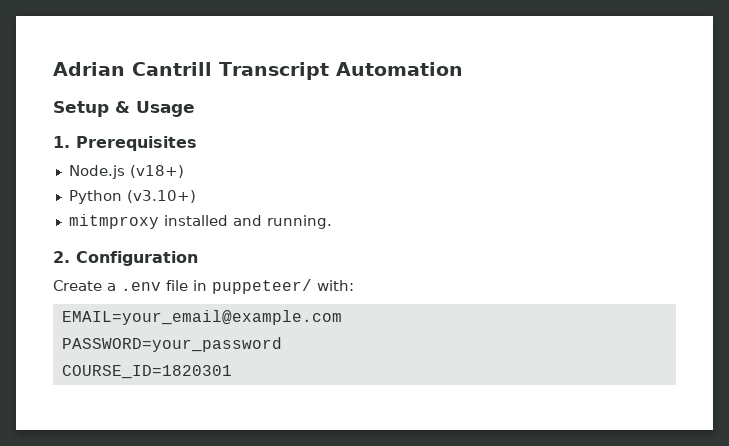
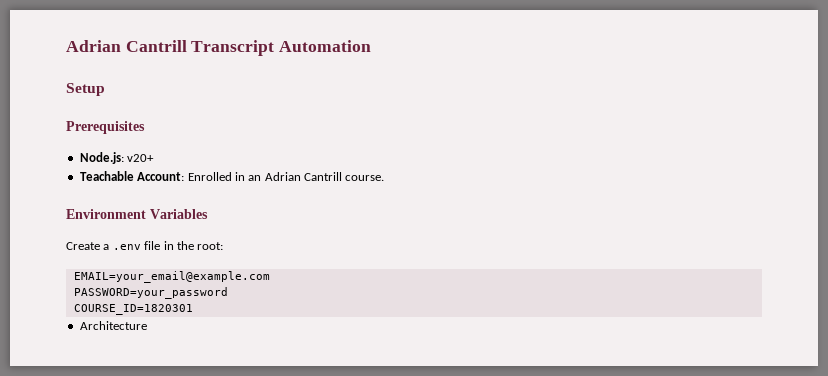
[115,101,195,117] [53,136,197,151] [68,165,184,179] [68,190,196,204] [68,214,332,229] [53,251,198,266] & Usage // 1. Prerequisites // Node.js (v18+) // Python (v3.10+) // mitmproxy installed and running. // 2. Configuration -> [66,121,145,134] [79,152,155,164] [79,171,385,181] [66,209,208,219] // Prerequisites // Node.js: v20+ // Teachable Account: Enrolled in an Adrian Cantrill course. // Environment Variables
[212,279,354,294] puppeteer/ with: -> [176,241,224,250] the root:
(232, 372) none -> [79,321,147,330] // Architecture

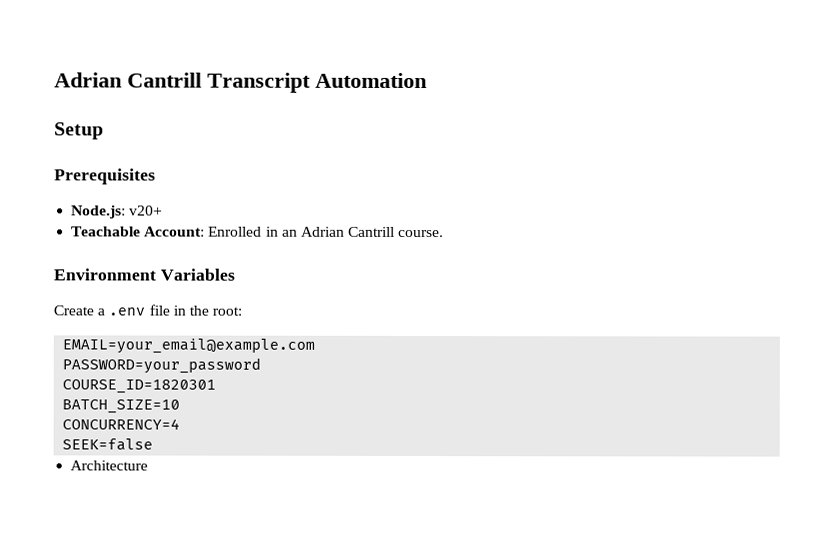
(193, 309) none -> [62,399,181,414] [62,418,181,430] [62,438,154,451] // BATCH_SIZE=10 // CONCURRENCY=4 // SEEK=false

